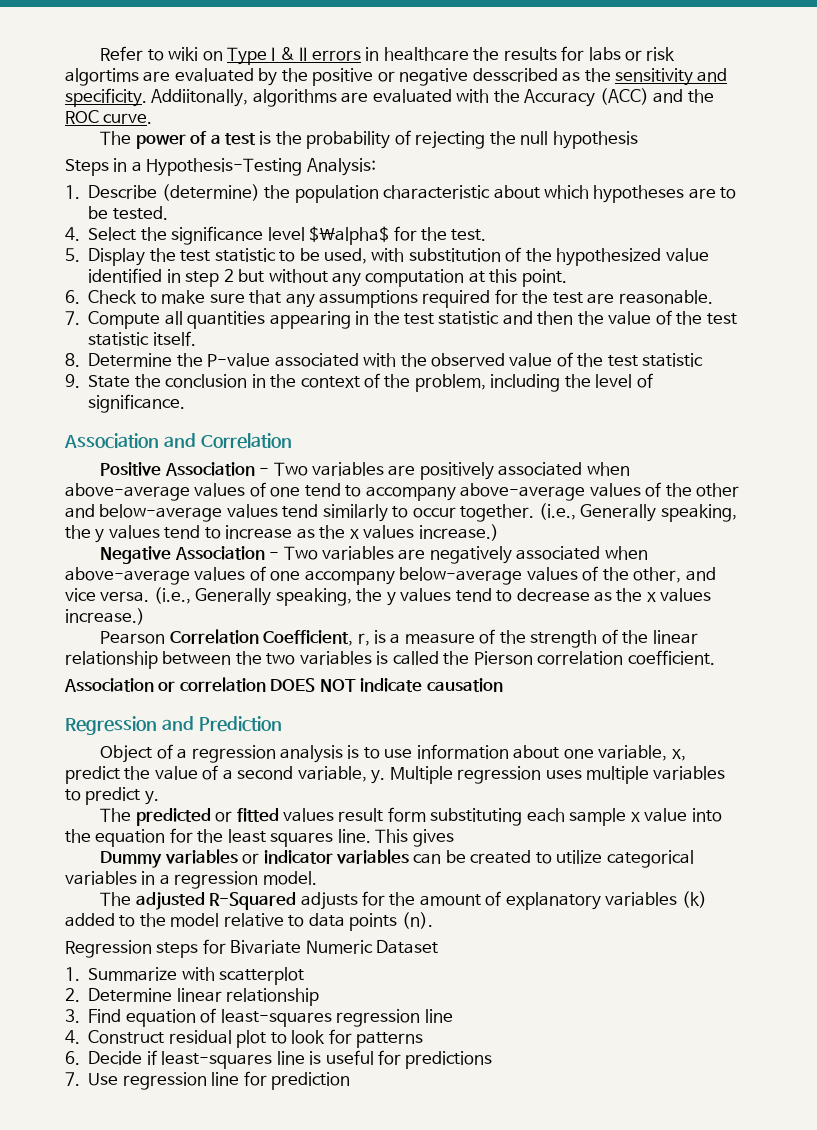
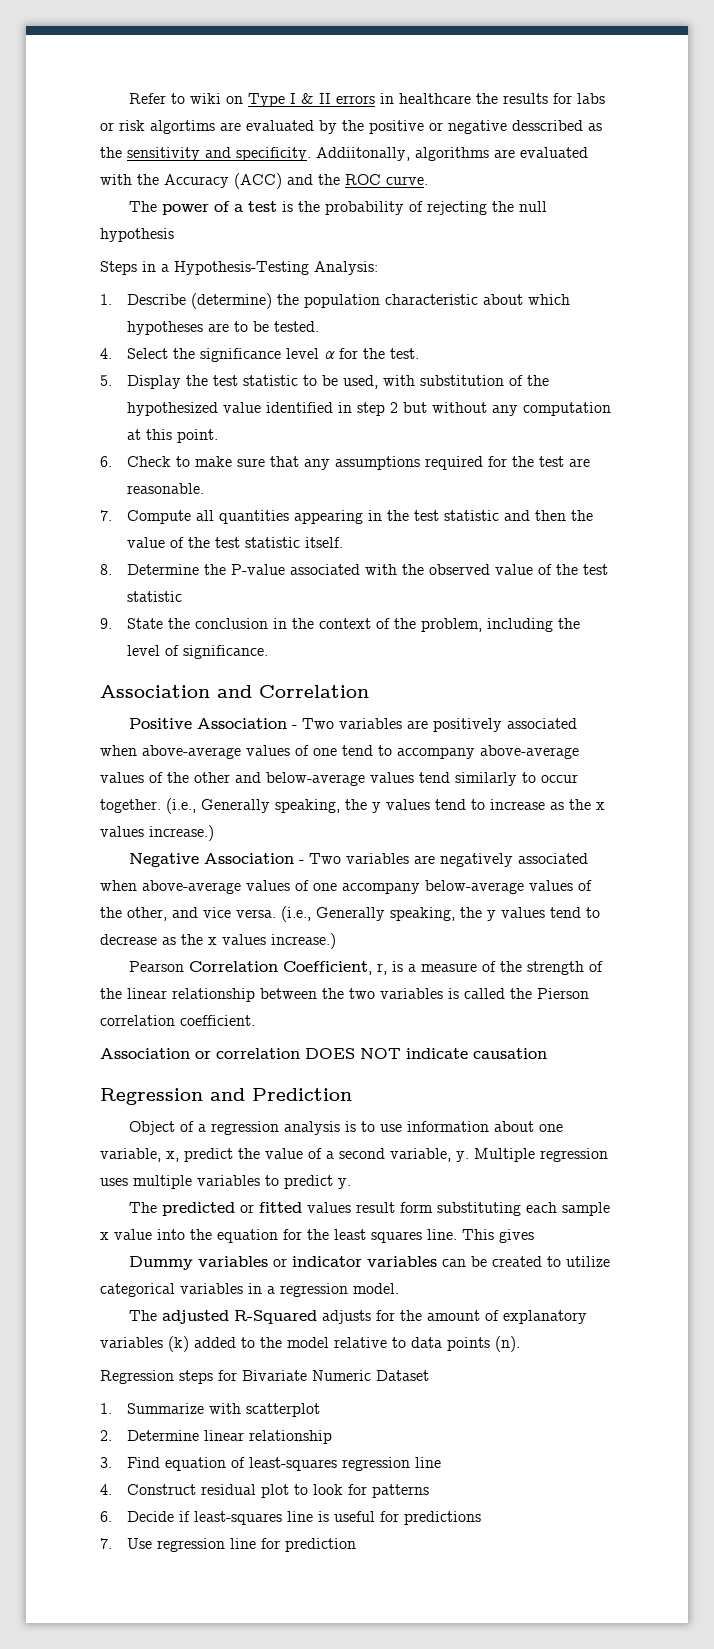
[309,226,390,245] $\alpha$ -> [324,351,336,359] α

